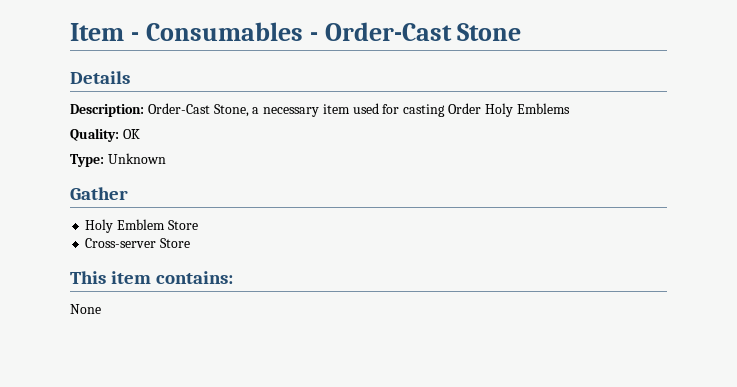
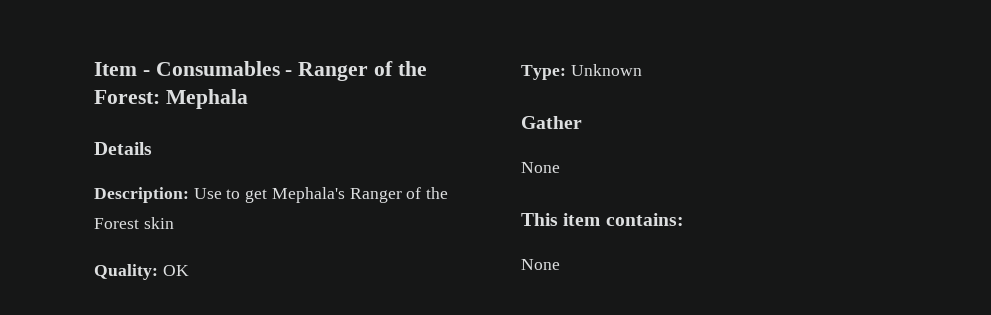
[324,22,522,41] [70,71,130,84] [70,103,570,117] Order-Cast Stone // Details // Description: Order-Cast Stone, a necessary item used for casting Order Holy Emblems -> [298,61,427,81] [94,89,248,109] [94,142,152,155] [94,187,449,203] [94,217,174,229] Ranger of the Forest: Mephala // Details // Description: Use to get Mephala's Ranger of the Forest skin
[85,219,198,233] [85,238,191,248] // Holy Emblem Store // Cross-server Store -> [521,162,560,173] // None

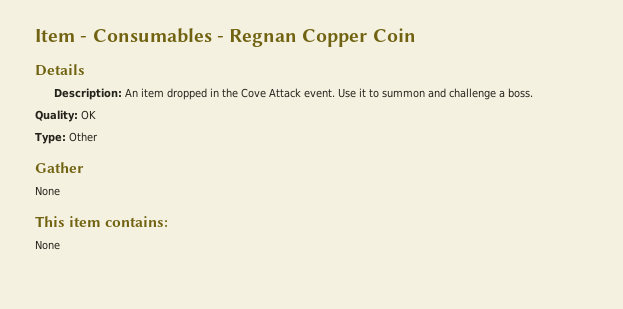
[298,61,427,81] [94,89,248,109] [94,142,152,155] [94,187,449,203] [94,217,174,229] Ranger of the Forest: Mephala // Details // Description: Use to get Mephala's Ranger of the Forest skin -> [229,28,416,47] [35,64,85,76] [54,88,534,100] Regnan Copper Coin // Details // Description: An item dropped in the Cove Attack event. Use it to summon and challenge a boss.
[570,64,642,76] Unknown -> [68,132,98,142] Other

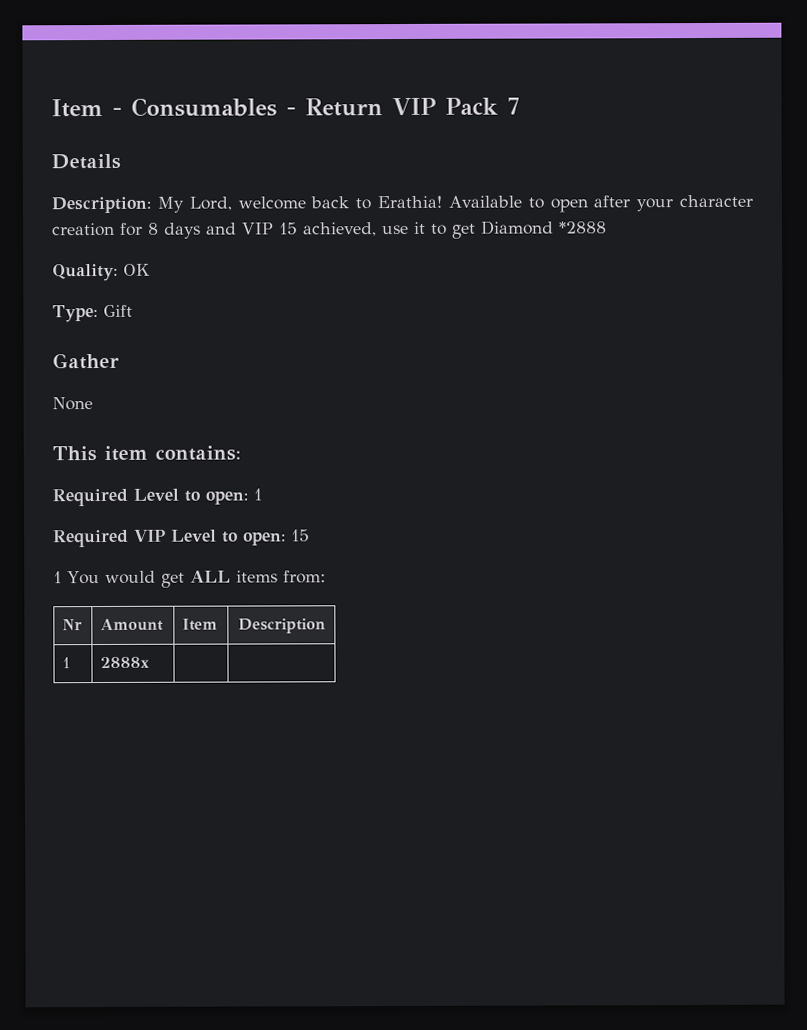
[229,28,416,47] [35,64,85,76] [54,88,534,100] Regnan Copper Coin // Details // Description: An item dropped in the Cove Attack event. Use it to summon and challenge a boss. -> [305,97,520,117] [51,153,121,170] [51,194,753,214] [52,220,607,239] Return VIP Pack 7 // Details // Description: My Lord, welcome back to Erathia! Available to open after your character creation for 8 days and VIP 15 achieved, use it to get Diamond *2888
[68,132,98,142] Other -> [102,304,133,317] Gift
[35,240,60,250] // None -> [52,488,262,507] [53,529,310,548] [53,570,326,588] [62,619,84,631] [100,618,165,632] [182,618,219,631] [237,618,326,634] [62,657,72,669] [100,656,151,669] // Required Level to open: 1 // Required VIP Level to open: 15 // 1 You would get ALL items from: // Nr | Amount | Item | Description // 1 | 2888x | |

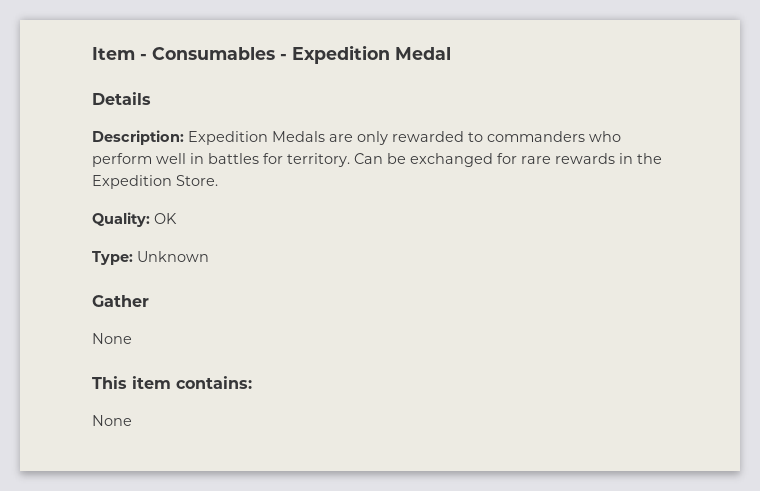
[305,97,520,117] [51,153,121,170] [51,194,753,214] [52,220,607,239] Return VIP Pack 7 // Details // Description: My Lord, welcome back to Erathia! Available to open after your character creation for 8 days and VIP 15 achieved, use it to get Diamond *2888 -> [292,45,451,64] [92,92,151,105] [92,130,621,145] [92,153,662,167] [92,175,218,189] Expedition Medal // Details // Description: Expedition Medals are only rewarded to commanders who perform well in battles for territory. Can be exchanged for rare rewards in the Expedition Store.
[102,304,133,317] Gift -> [137,251,209,262] Unknown
[52,488,262,507] [53,529,310,548] [53,570,326,588] [62,619,84,631] [100,618,165,632] [182,618,219,631] [237,618,326,634] [62,657,72,669] [100,656,151,669] // Required Level to open: 1 // Required VIP Level to open: 15 // 1 You would get ALL items from: // Nr | Amount | Item | Description // 1 | 2888x | | -> [92,415,132,426] // None

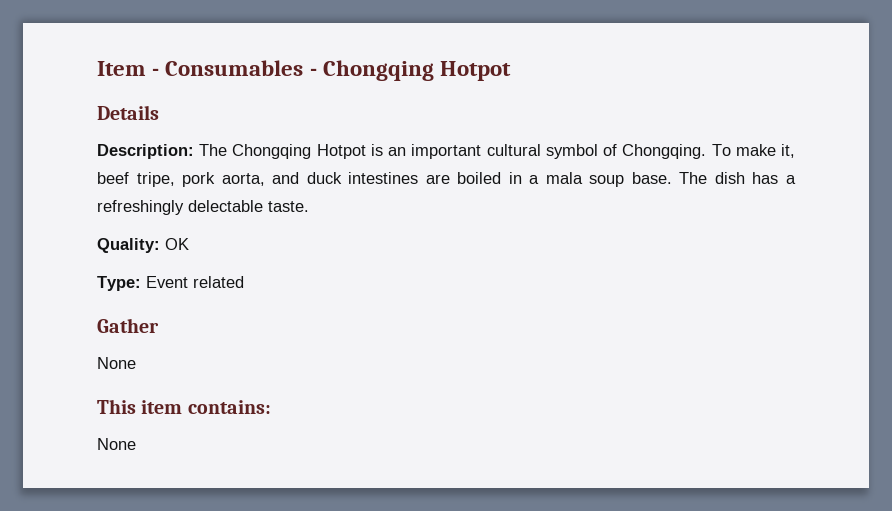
[292,45,451,64] Expedition Medal -> [322,60,512,81] Chongqing Hotpot
[188,131,621,145] [92,153,662,167] [92,175,218,189] Expedition Medals are only rewarded to commanders who perform well in battles for territory. Can be exchanged for rare rewards in the Expedition Store. -> [199,144,796,159] [97,172,796,187] [97,200,309,215] The Chongqing Hotpot is an important cultural symbol of Chongqing. To make it, beef tripe, pork aorta, and duck intestines are boiled in a mala soup base. The dish has a refreshingly delectable taste.
[137,251,209,262] Unknown -> [146,276,244,288] Event related

